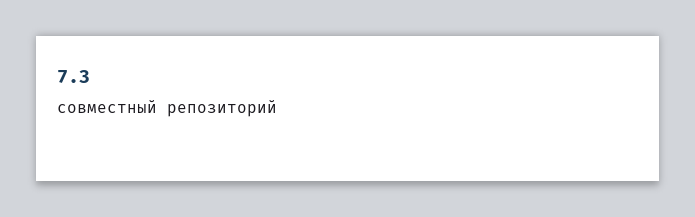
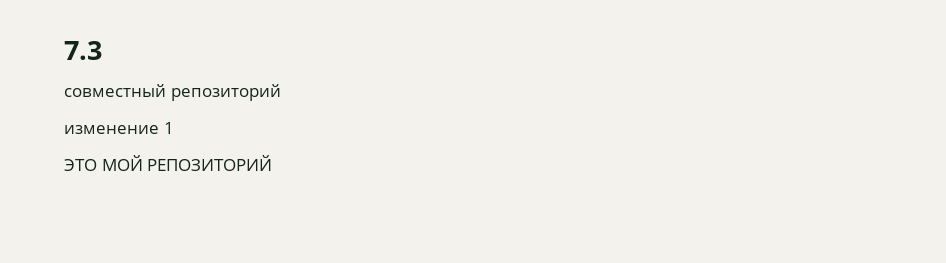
(277, 108) none -> [64,122,174,134] [64,155,273,171] // изменение 1 // ЭТО МОЙ РЕПОЗИТОРИЙ

